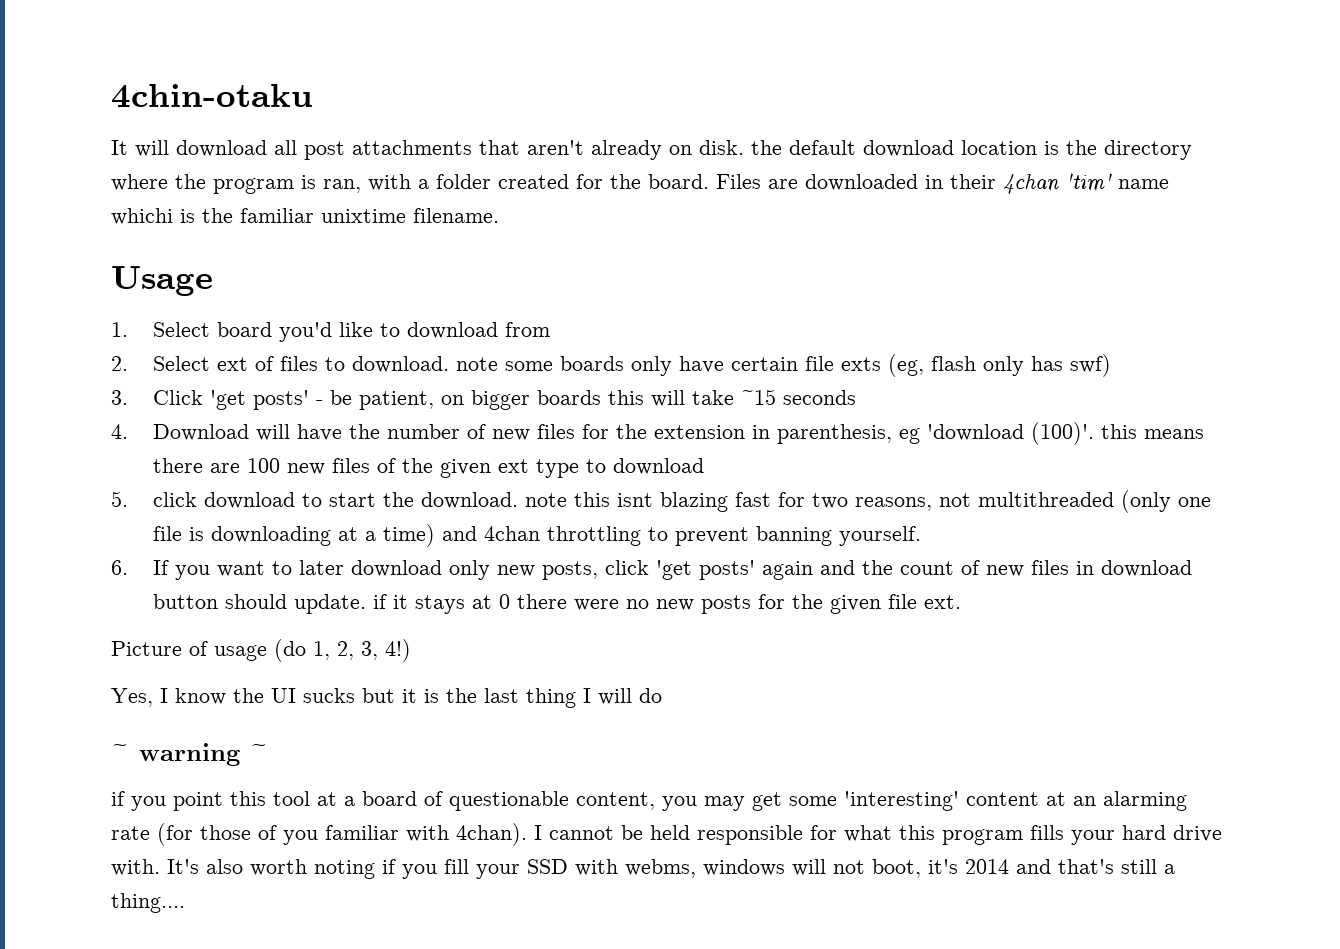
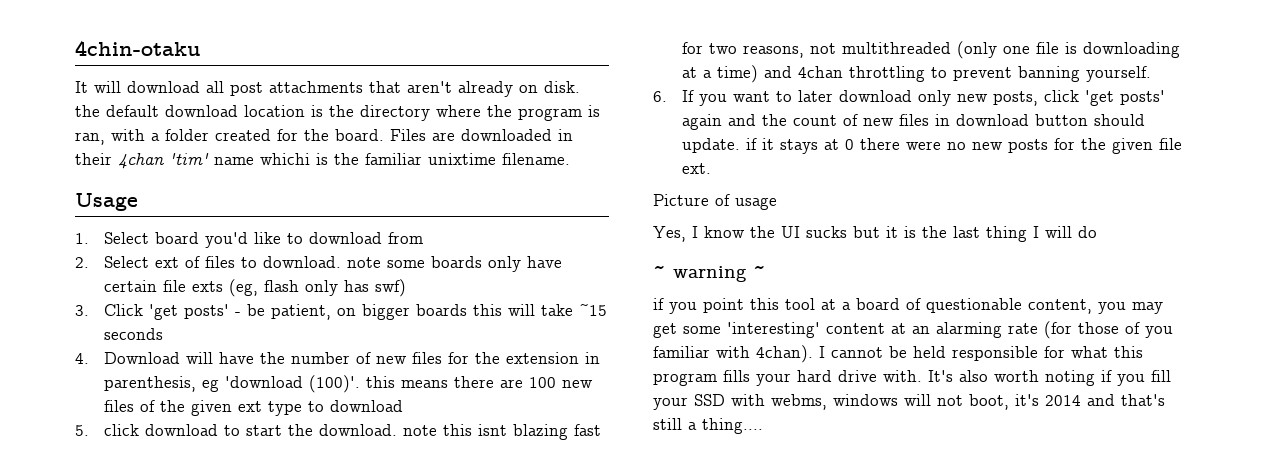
[274,639,411,662] (do 1, 2, 3, 4!) -> (777, 203) none

